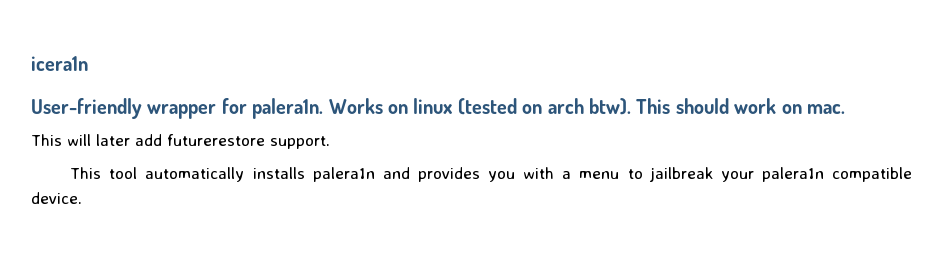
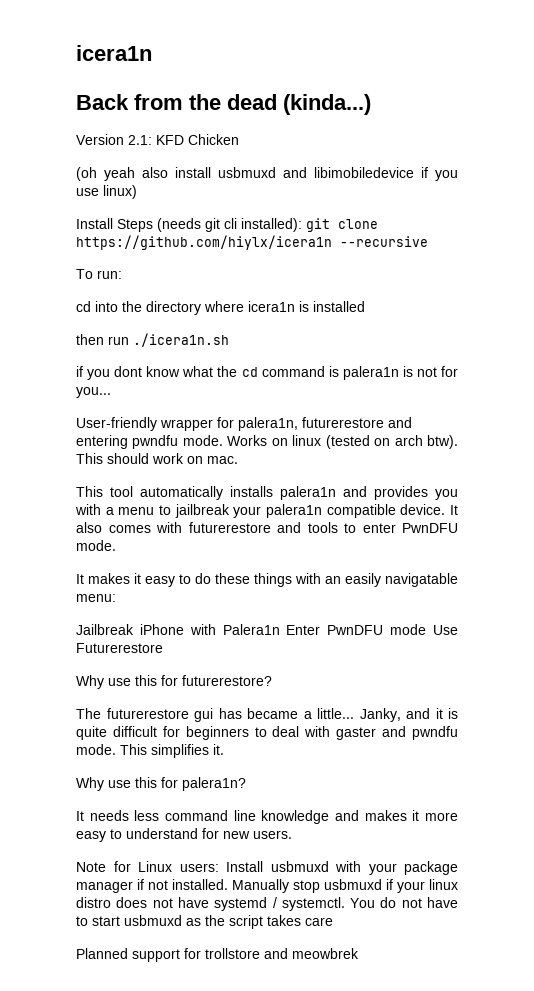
[31,98,324,119] User-friendly wrapper for palera1n. -> [76,94,371,115] [76,134,239,145] [76,167,458,181] [76,185,137,199] [76,218,378,232] [76,235,428,250] [76,269,122,279] [76,301,365,315] [76,333,229,347] [76,366,458,380] [76,387,111,398] [76,417,412,431] [76,435,223,449] Back from the dead (kinda...) // Version 2.1: KFD Chicken // (oh yeah also install usbmuxd and libimobiledevice if you use linux) // Install Steps (needs git cli installed): git clone https://github.com/hiylx/icera1n --recursive // To run: // cd into the directory where icera1n is installed // then run ./icera1n.sh // if you dont know what the cd command is palera1n is not for you... // User-friendly wrapper for palera1n, futurerestore and entering pwndfu mode.
[31,134,330,149] // This will later add futurerestore support. -> (238, 460) none
(82, 198) none -> [450,505,458,515] [76,522,458,533] [76,540,116,551] [76,573,458,587] [76,594,116,602] [76,624,458,635] [76,643,163,653] [76,675,272,689] [76,708,458,722] [76,726,459,740] [76,744,224,758] [76,777,246,791] [76,810,459,824] [76,828,292,842] [76,861,458,875] [76,879,458,893] [76,897,459,911] [76,915,333,929] [76,948,359,962] It also comes with futurerestore and tools to enter PwnDFU mode. // It makes it easy to do these things with an easily navigatable menu: // Jailbreak iPhone with Palera1n Enter PwnDFU mode Use Futurerestore // Why use this for futurerestore? // The futurerestore gui has became a little... Janky, and it is quite difficult for beginners to deal with gaster and pwndfu mode. This simplifies it. // Why use this for palera1n? // It needs less command line knowledge and makes it more easy to understand for new users. // Note for Linux users: Install usbmuxd with your package manager if not installed. Manually stop usbmuxd if your linux distro does not have systemd / systemctl. You do not have to start usbmuxd as the script takes care // Planned support for trollstore and meowbrek

